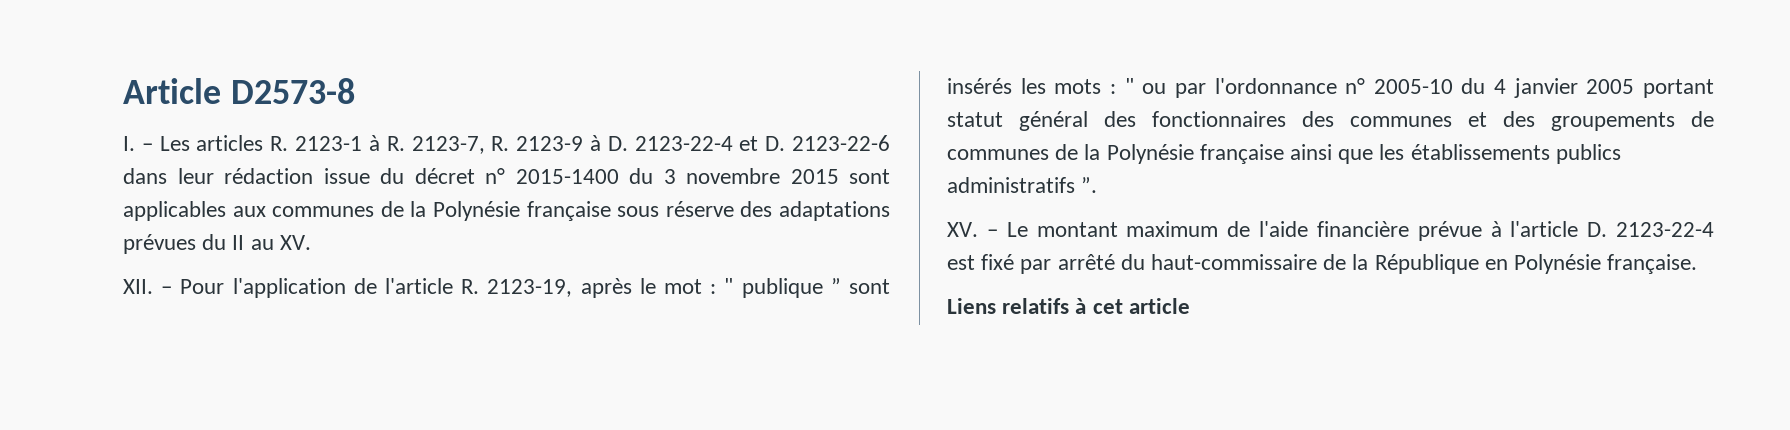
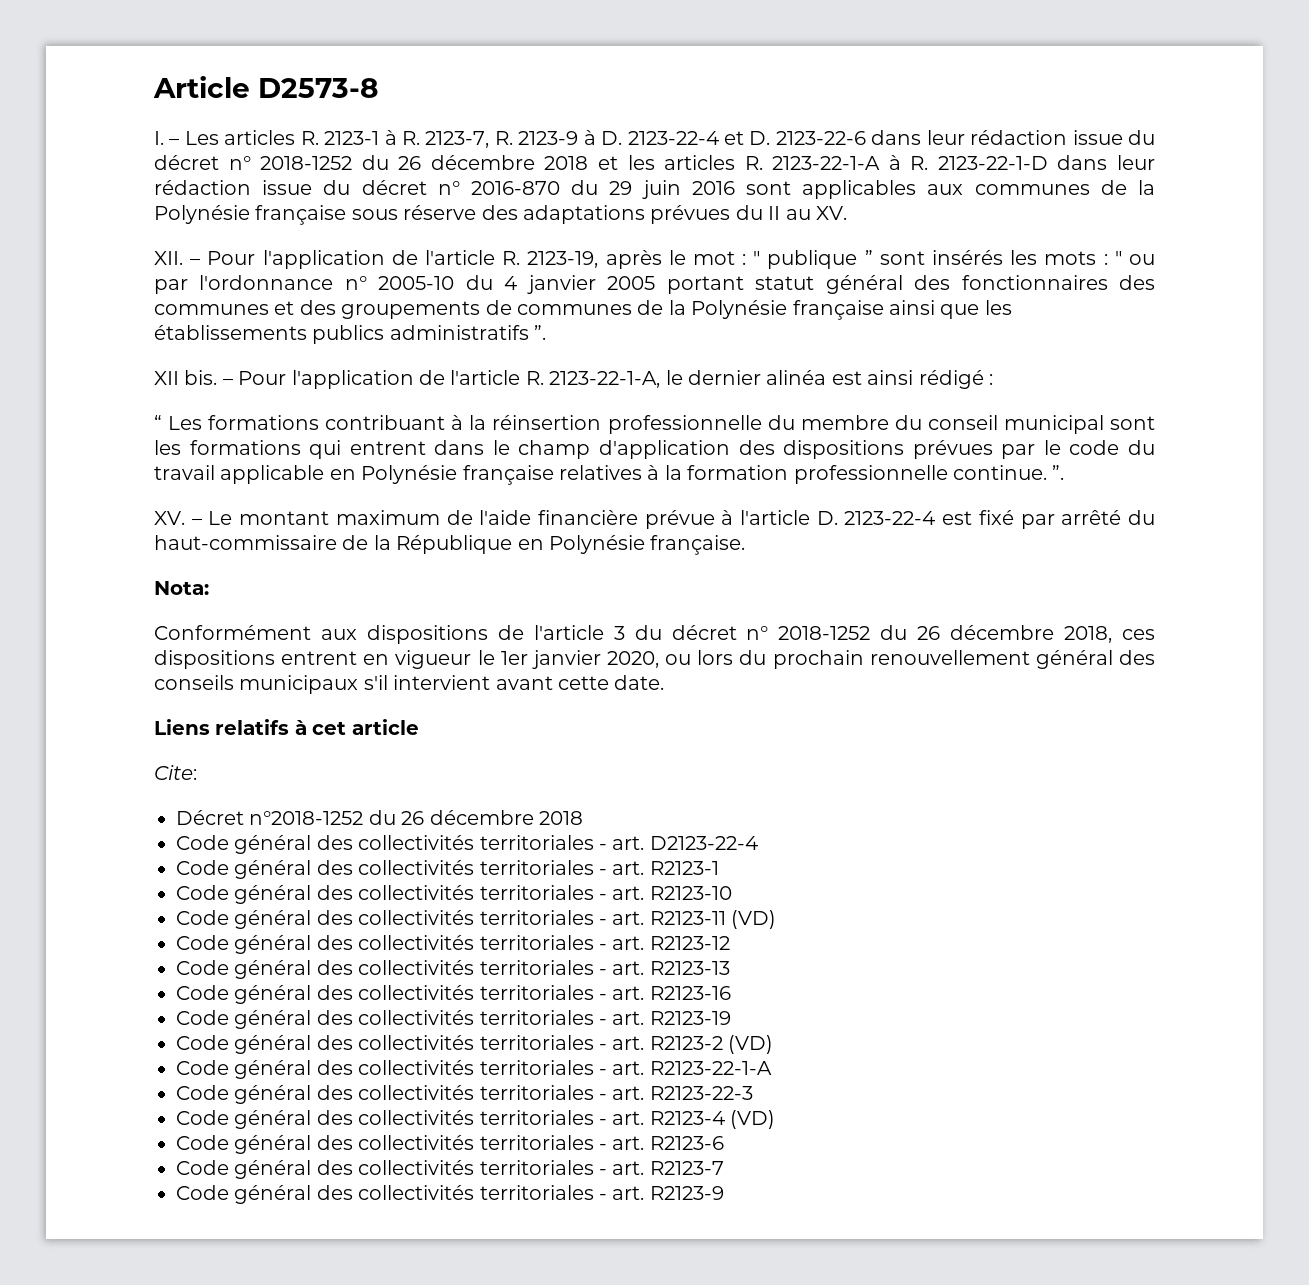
[515,168,839,184] 2015-1400 du 3 novembre 2015 -> [260,155,1155,170] [154,180,735,199] 2018-1252 du 26 décembre 2018 et les articles R. 2123-22-1-A à R. 2123-22-1-D dans leur rédaction issue du décret n° 2016-870 du 29 juin 2016
(1098, 185) none -> [154,370,993,389] [154,415,1155,434] [154,440,1155,459] [154,465,1065,485] // XII bis. – Pour l'application de l'article R. 2123-22-1-A, le dernier alinéa est ainsi rédigé : // “ Les formations contribuant à la réinsertion professionnelle du membre du conseil municipal sont les formations qui entrent dans le champ d'application des dispositions prévues par le code du travail applicable en Polynésie française relatives à la formation professionnelle continue. ”.
(1698, 264) none -> [154,581,209,595] [154,625,1155,644] [154,650,1155,669] [154,675,665,694] // Nota: // Conformément aux dispositions de l'article 3 du décret n° 2018-1252 du 26 décembre 2018, ces dispositions entrent en vigueur le 1er janvier 2020, ou lors du prochain renouvellement général des conseils municipaux s'il intervient avant cette date.
(1190, 306) none -> [154,765,197,780] [176,810,583,825] [176,835,758,854] [176,860,719,879] [176,885,732,904] [176,910,777,929] [176,935,730,954] [176,960,730,979] [176,985,731,1004] [176,1010,731,1029] [176,1035,774,1054] [176,1060,772,1079] [176,1085,753,1104] [176,1110,776,1129] [176,1135,724,1154] [176,1160,724,1179] [176,1185,724,1204] // Cite: // Décret n°2018-1252 du 26 décembre 2018 // Code général des collectivités territoriales - art. D2123-22-4 // Code général des collectivités territoriales - art. R2123-1 // Code général des collectivités territoriales - art. R2123-10 // Code général des collectivités territoriales - art. R2123-11 (VD) // Code général des collectivités territoriales - art. R2123-12 // Code général des collectivités territoriales - art. R2123-13 // Code général des collectivités territoriales - art. R2123-16 // Code général des collectivités territoriales - art. R2123-19 // Code général des collectivités territoriales - art. R2123-2 (VD) // Code général des collectivités territoriales - art. R2123-22-1-A // Code général des collectivités territoriales - art. R2123-22-3 // Code général des collectivités territoriales - art. R2123-4 (VD) // Code général des collectivités territoriales - art. R2123-6 // Code général des collectivités territoriales - art. R2123-7 // Code général des collectivités territoriales - art. R2123-9

